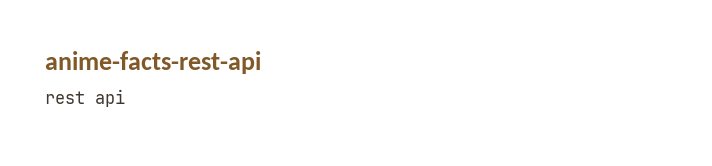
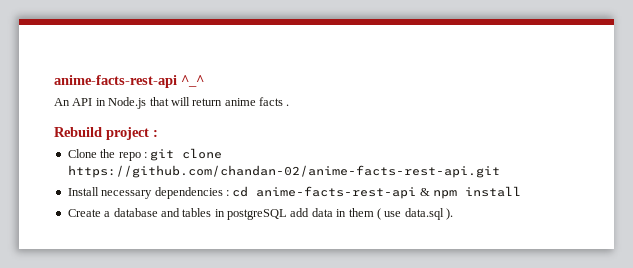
[45,51,261,74] [45,89,125,107] anime-facts-rest-api // rest api -> [54,75,204,88] [54,97,290,109] [54,127,158,140] [67,148,223,161] [67,165,500,178] [67,186,521,199] [67,208,453,220] anime-facts-rest-api ^_^ // An API in Node.js that will return anime facts . // Rebuild project : // Clone the repo : git clone https://github.com/chandan-02/anime-facts-rest-api.git // Install necessary dependencies : cd anime-facts-rest-api & npm install // Create a database and tables in postgreSQL add data in them ( use data.sql ).

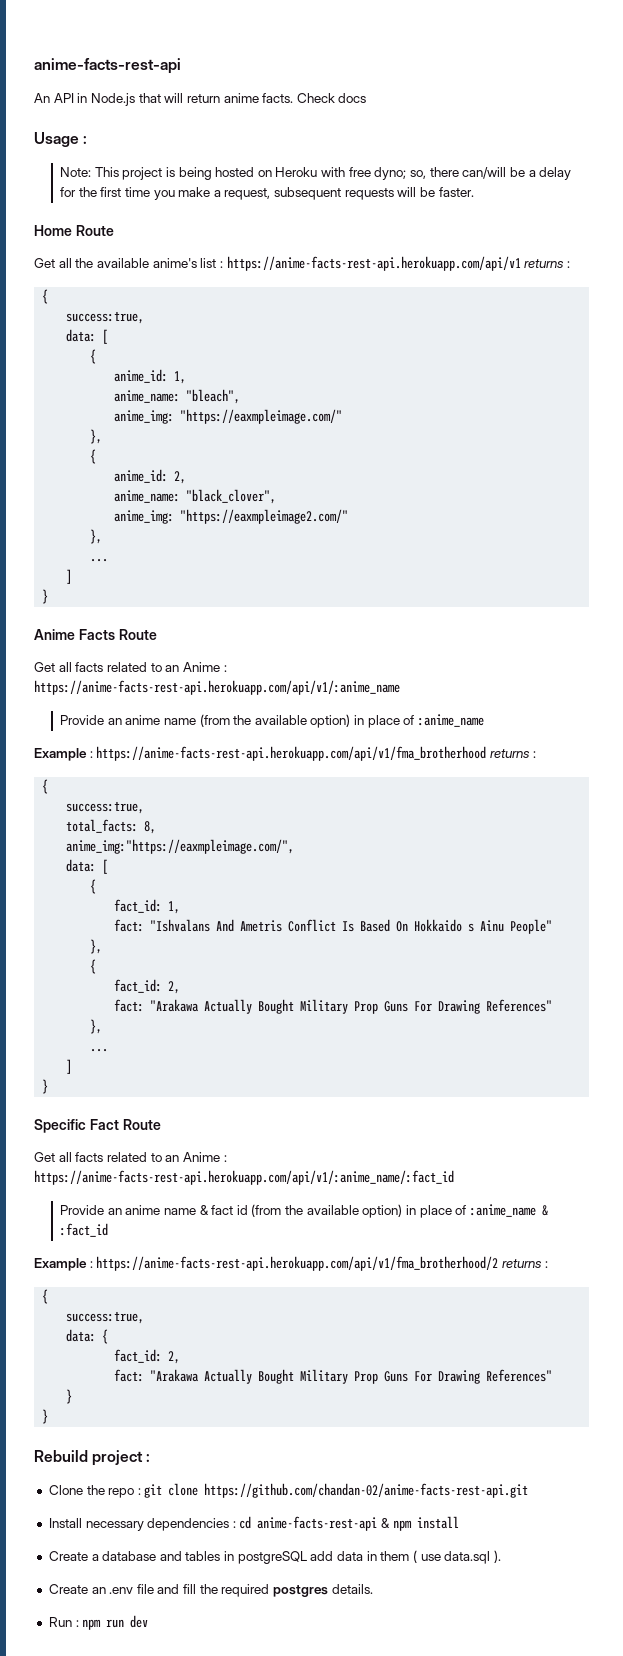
[54,75,204,88] anime-facts-rest-api ^_^ -> [34,58,181,74] anime-facts-rest-api
[259,97,290,106] facts . -> [262,93,367,103] [34,132,88,147] [59,167,572,180] [59,187,474,200] [34,225,114,236] [34,256,570,271] [42,289,49,304] [66,311,145,324] [66,329,109,344] [90,349,97,364] [114,369,187,384] [114,389,241,404] [114,409,343,424] [90,429,103,444] [90,449,97,464] [114,469,187,484] [114,489,277,504] [114,509,349,524] [90,529,103,544] [90,559,109,562] [66,569,73,584] [42,589,49,604] [34,629,157,640] [34,662,227,672] [34,680,400,695] [59,714,485,728] [34,746,536,761] [42,779,49,794] [66,801,145,814] [66,819,157,834] [66,839,295,854] [66,859,109,874] [90,879,97,894] [114,899,181,914] [114,919,553,934] [90,939,103,954] [90,959,97,974] [114,979,181,994] [114,999,553,1014] [90,1019,103,1034] [90,1049,109,1052] [66,1059,73,1074] [42,1079,49,1094] [34,1119,161,1133] [34,1152,227,1162] [34,1170,454,1185] [59,1204,548,1218] [59,1223,108,1237] [34,1256,548,1271] [42,1289,49,1304] [66,1311,145,1324] [66,1329,109,1344] [114,1349,181,1364] [114,1369,553,1384] [66,1389,73,1404] [42,1409,49,1424] facts. Check docs // Usage : // Note: This project is being hosted on Heroku with free dyno; so, there can/will be a delay for the first time you make a request, subsequent requests will be faster. // Home Route // Get all the available anime's list : https://anime-facts-rest-api.herokuapp.com/api/v1 returns : // { // success:true, // data: [ // { // anime_id: 1, // anime_name: "bleach", // anime_img: "https://eaxmpleimage.com/" // }, // { // anime_id: 2, // anime_name: "black_clover", // anime_img: "https://eaxmpleimage2.com/" // }, // ... // ] // } // Anime Facts Route // Get all facts related to an Anime : https://anime-facts-rest-api.herokuapp.com/api/v1/:anime_name // Provide an anime name (from the available option) in place of :anime_name // Example : https://anime-facts-rest-api.herokuapp.com/api/v1/fma_brotherhood returns : // { // success:true, // total_facts: 8, // anime_img:"https://eaxmpleimage.com/", // data: [ // { // fact_id: 1, // fact: "Ishvalans And Ametris Conflict Is Based On Hokkaido s Ainu People" // }, // { // fact_id: 2, // fact: "Arakawa Actually Bought Military Prop Guns For Drawing References" // }, // ... // ] // } // Specific Fact Route // Get all facts related to an Anime : https://anime-facts-rest-api.herokuapp.com/api/v1/:anime_name/:fact_id // Provide an anime name & fact id (from the available option) in place of :anime_name & :fact_id // Example : https://anime-facts-rest-api.herokuapp.com/api/v1/fma_brotherhood/2 returns : // { // success:true, // data: { // fact_id: 2, // fact: "Arakawa Actually Bought Military Prop Guns For Drawing References" // } // }
(453, 214) none -> [48,1584,373,1597] [48,1615,149,1630] // Create an .env file and fill the required postgres details. // Run : npm run dev

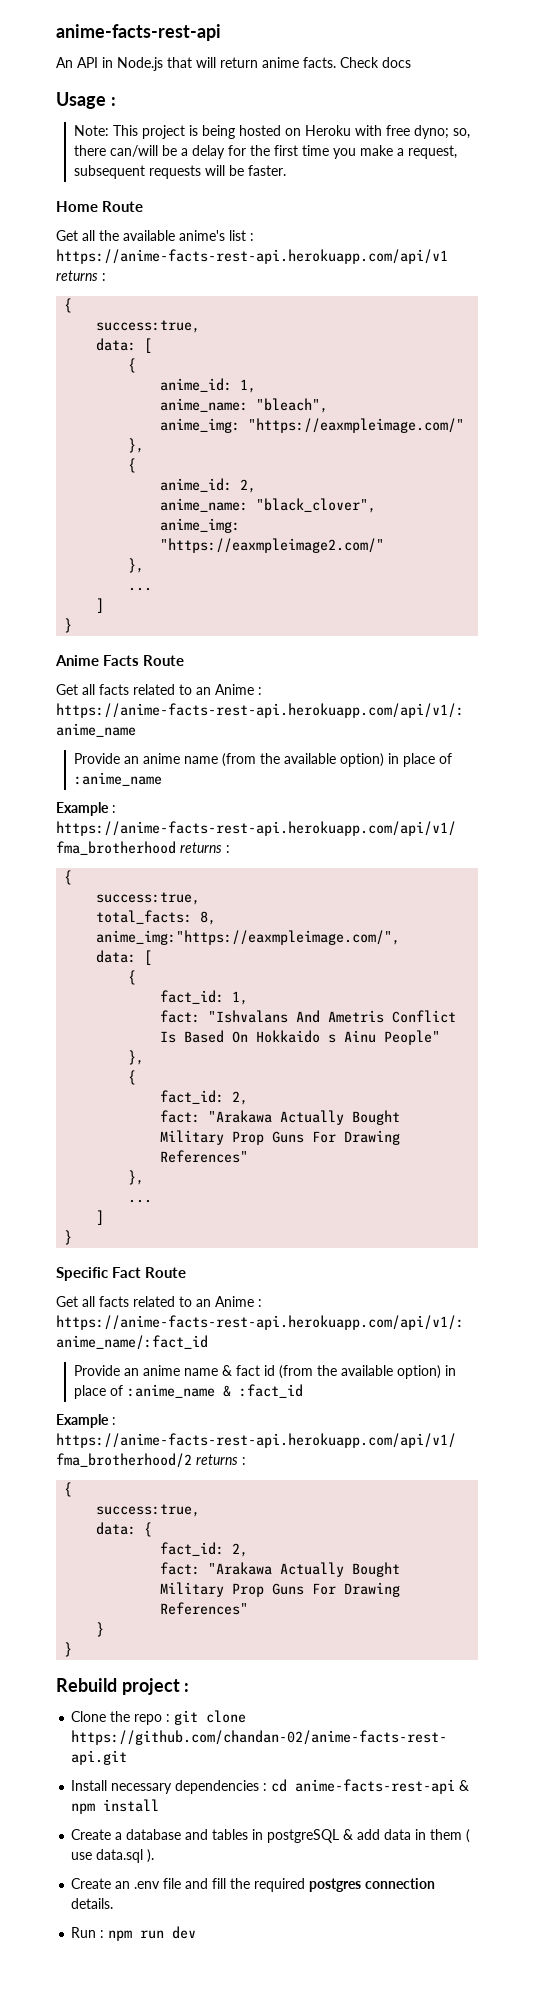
(307, 1557) none -> [343,1829,354,1840] &
(329, 1591) none -> [365,1878,436,1889] connection

